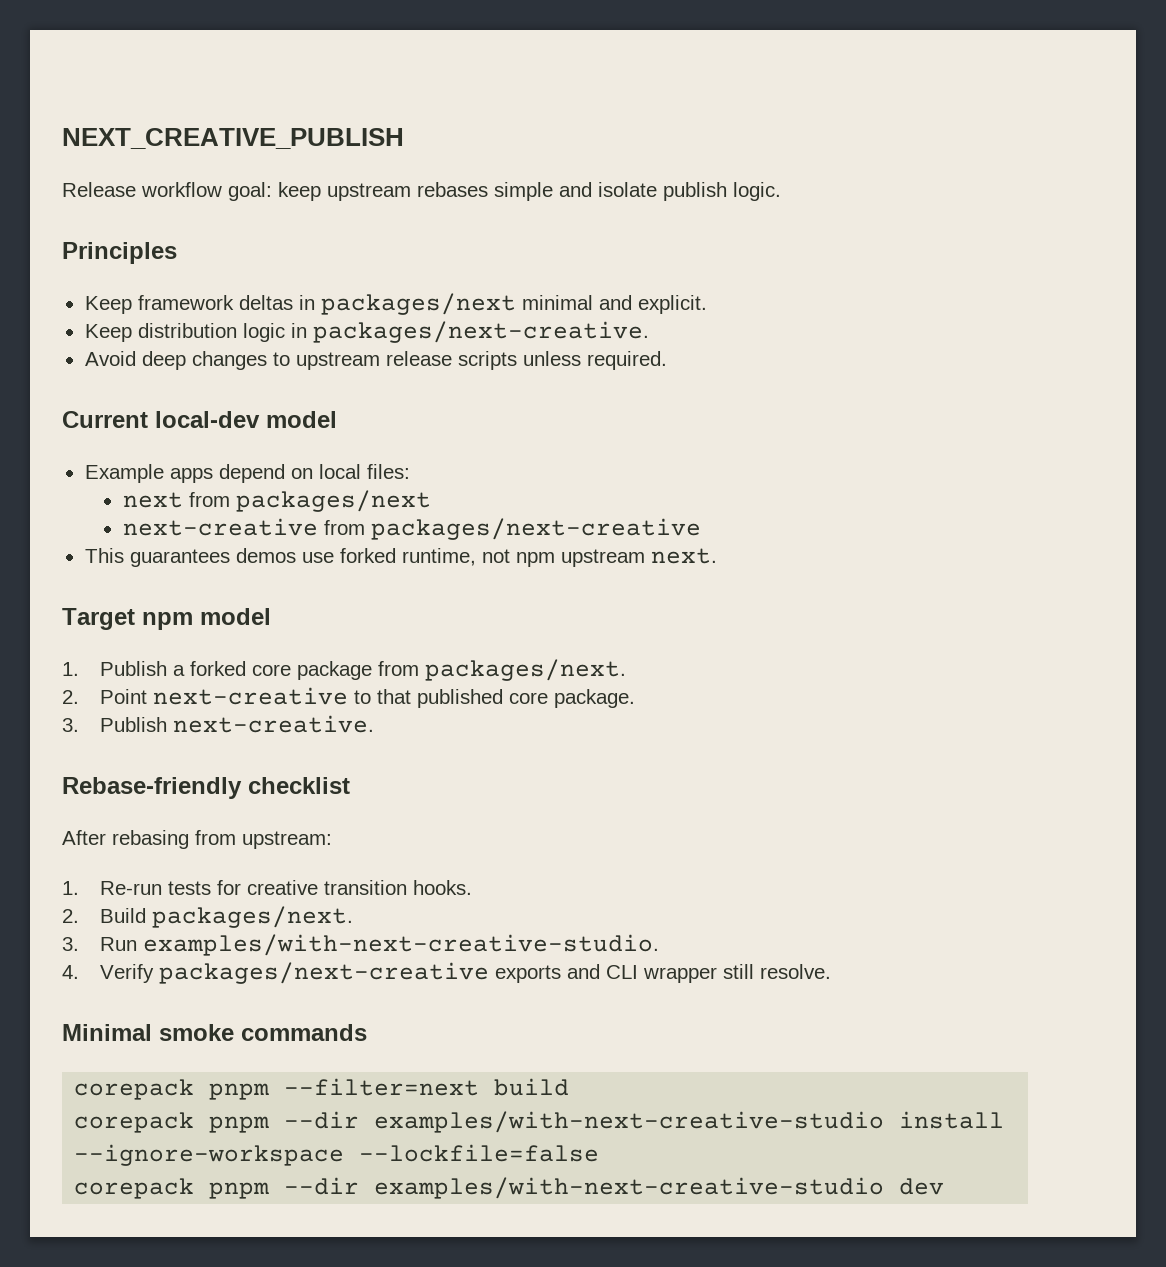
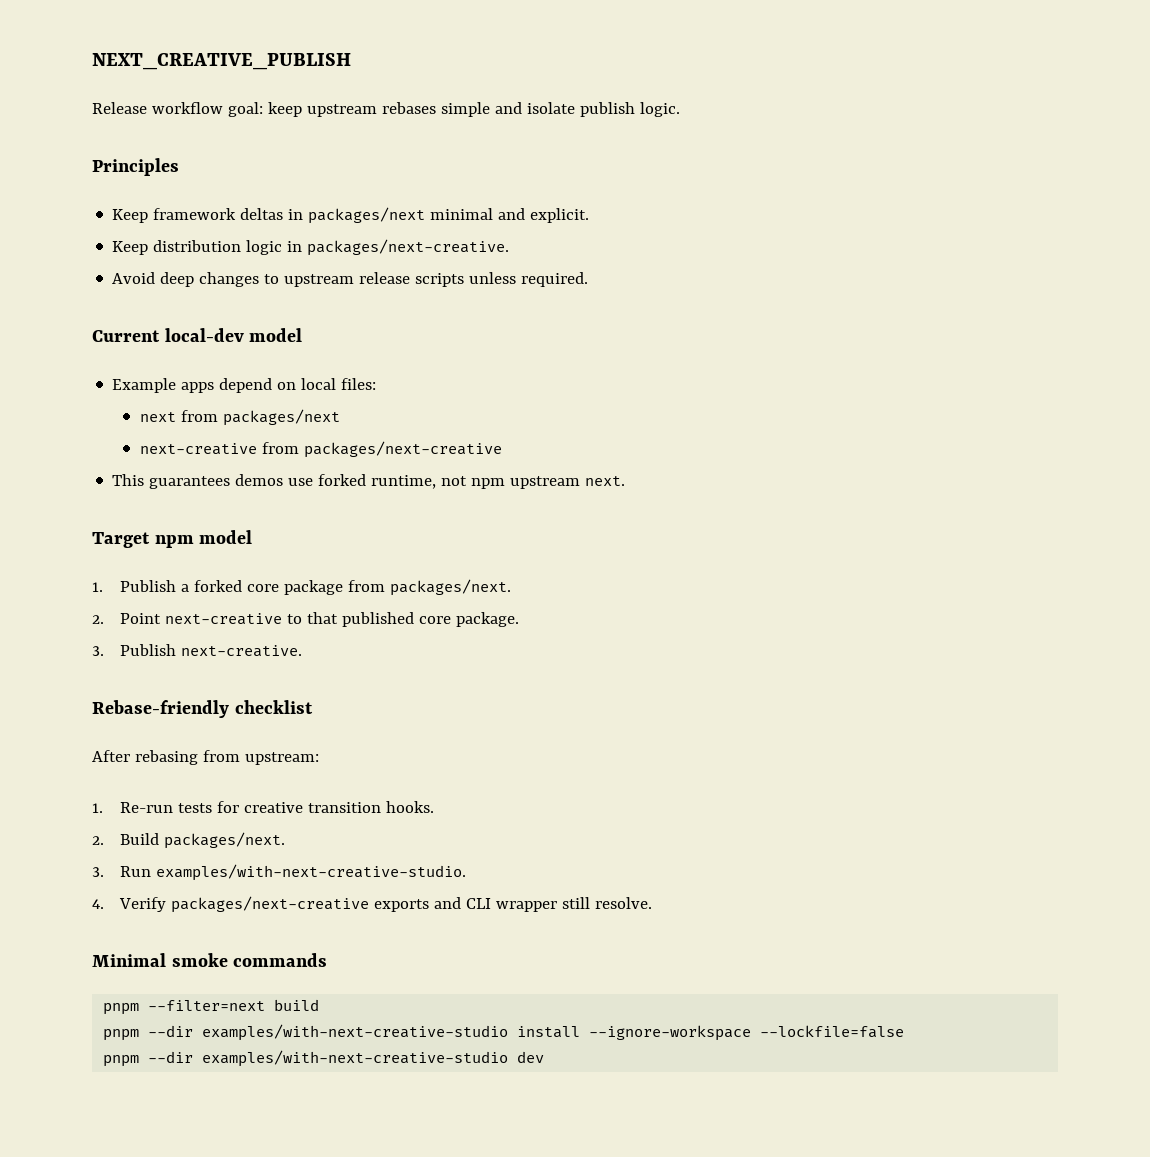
[74,1079,195,1100] corepack -> (328, 960) none
[74,1112,195,1133] corepack -> (320, 1005) none
[74,1178,195,1199] corepack -> (905, 1031) none

